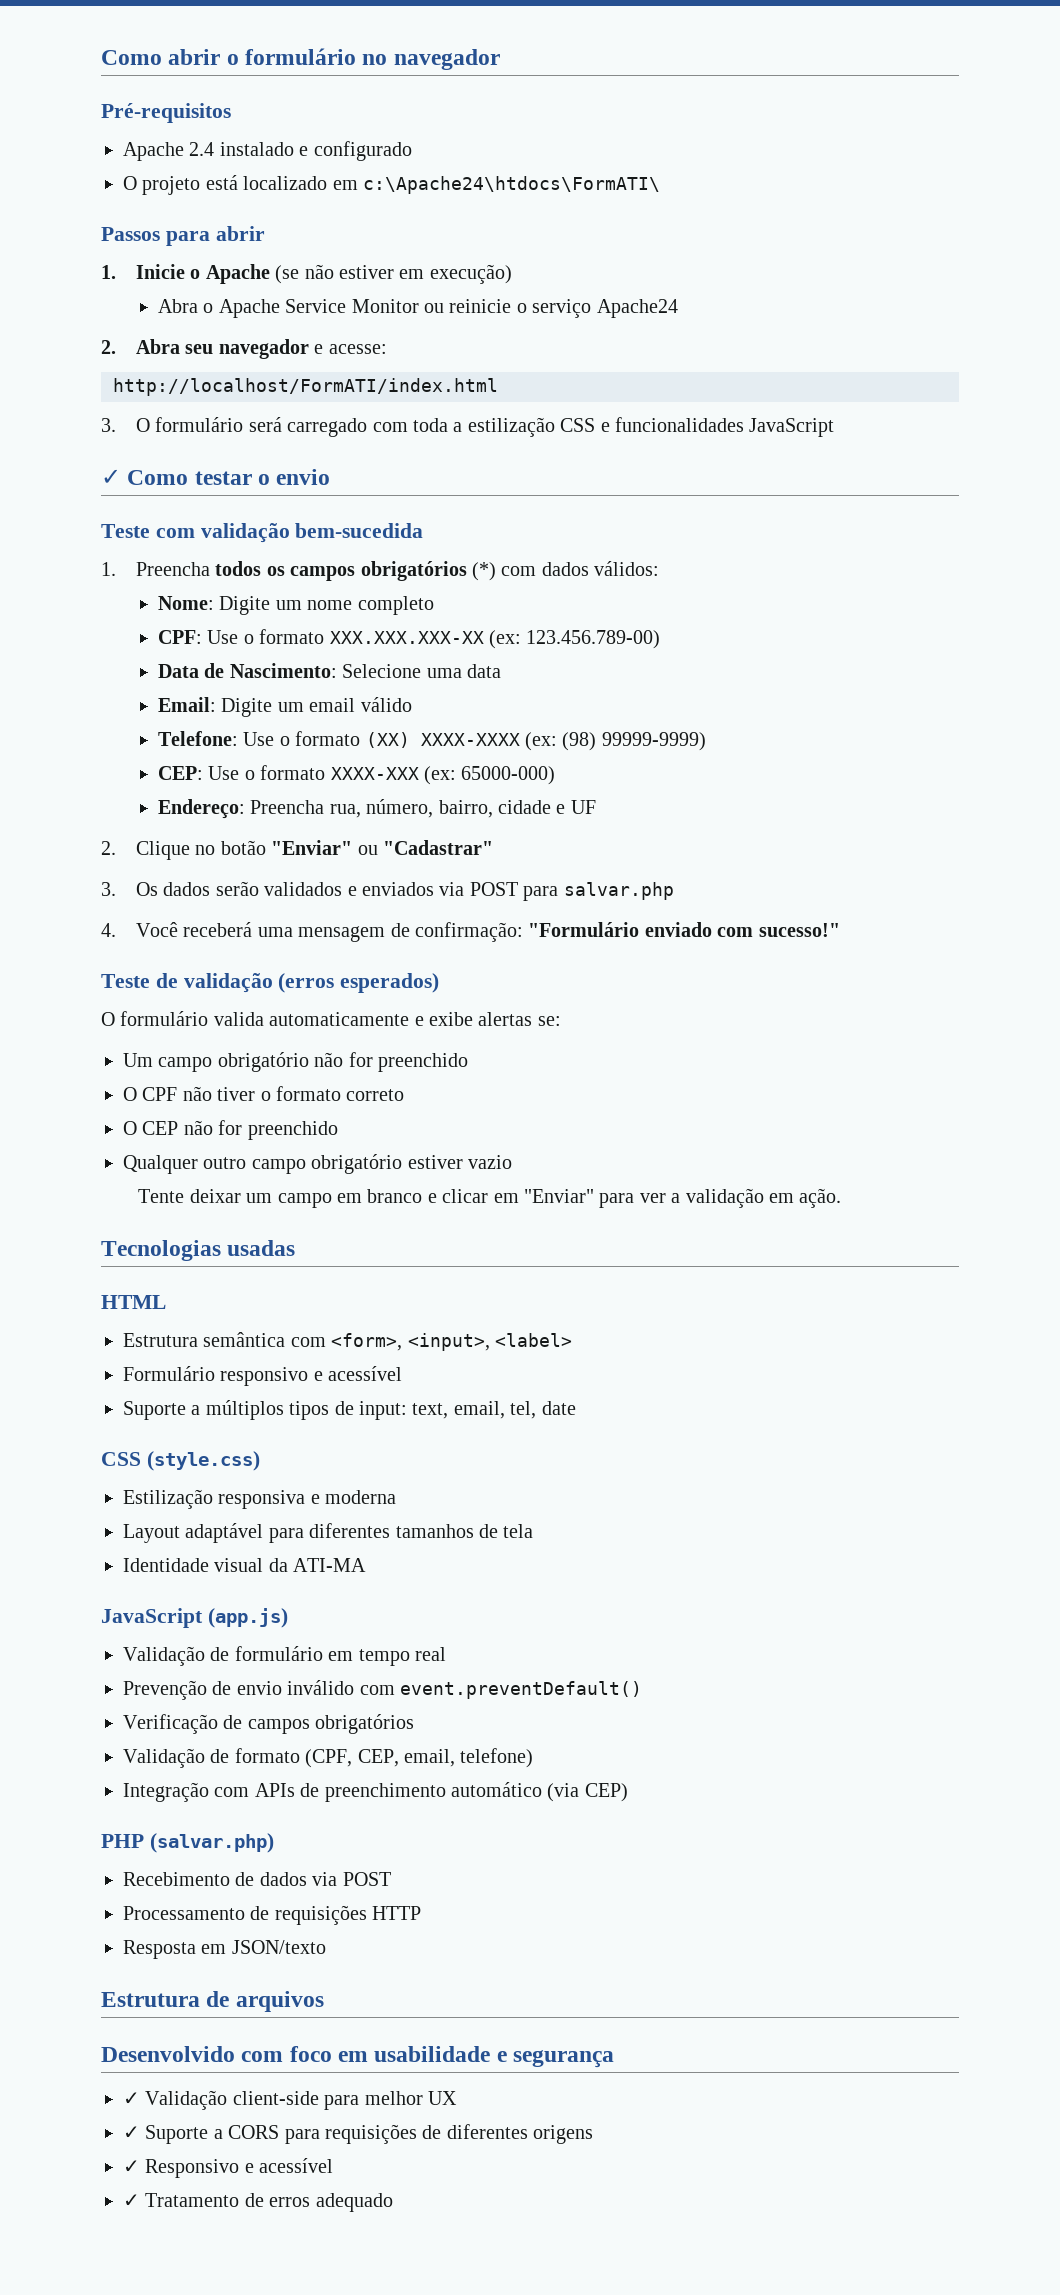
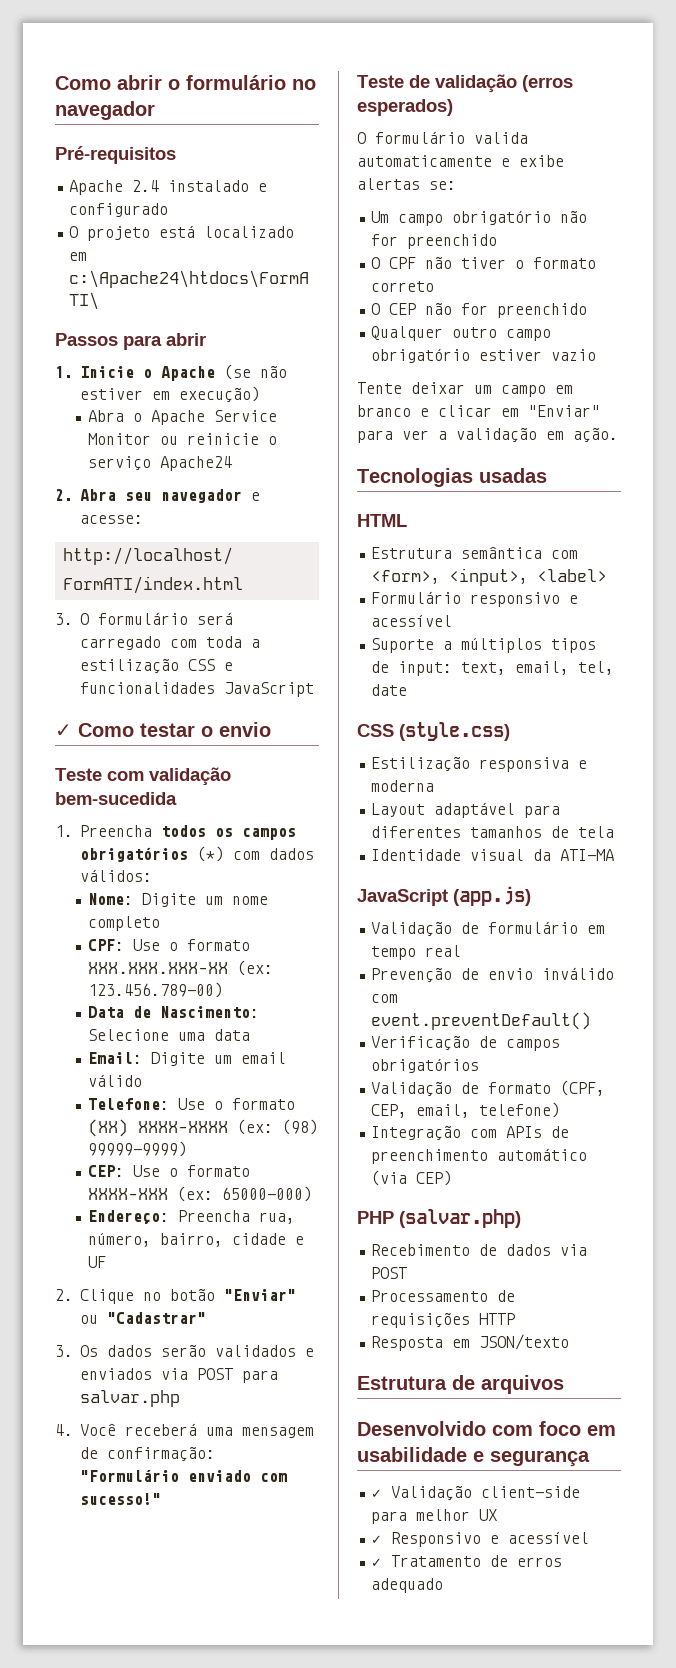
[123,2124,594,2144] // ✓ Suporte a CORS para requisições de diferentes origens -> (498, 1515) none

